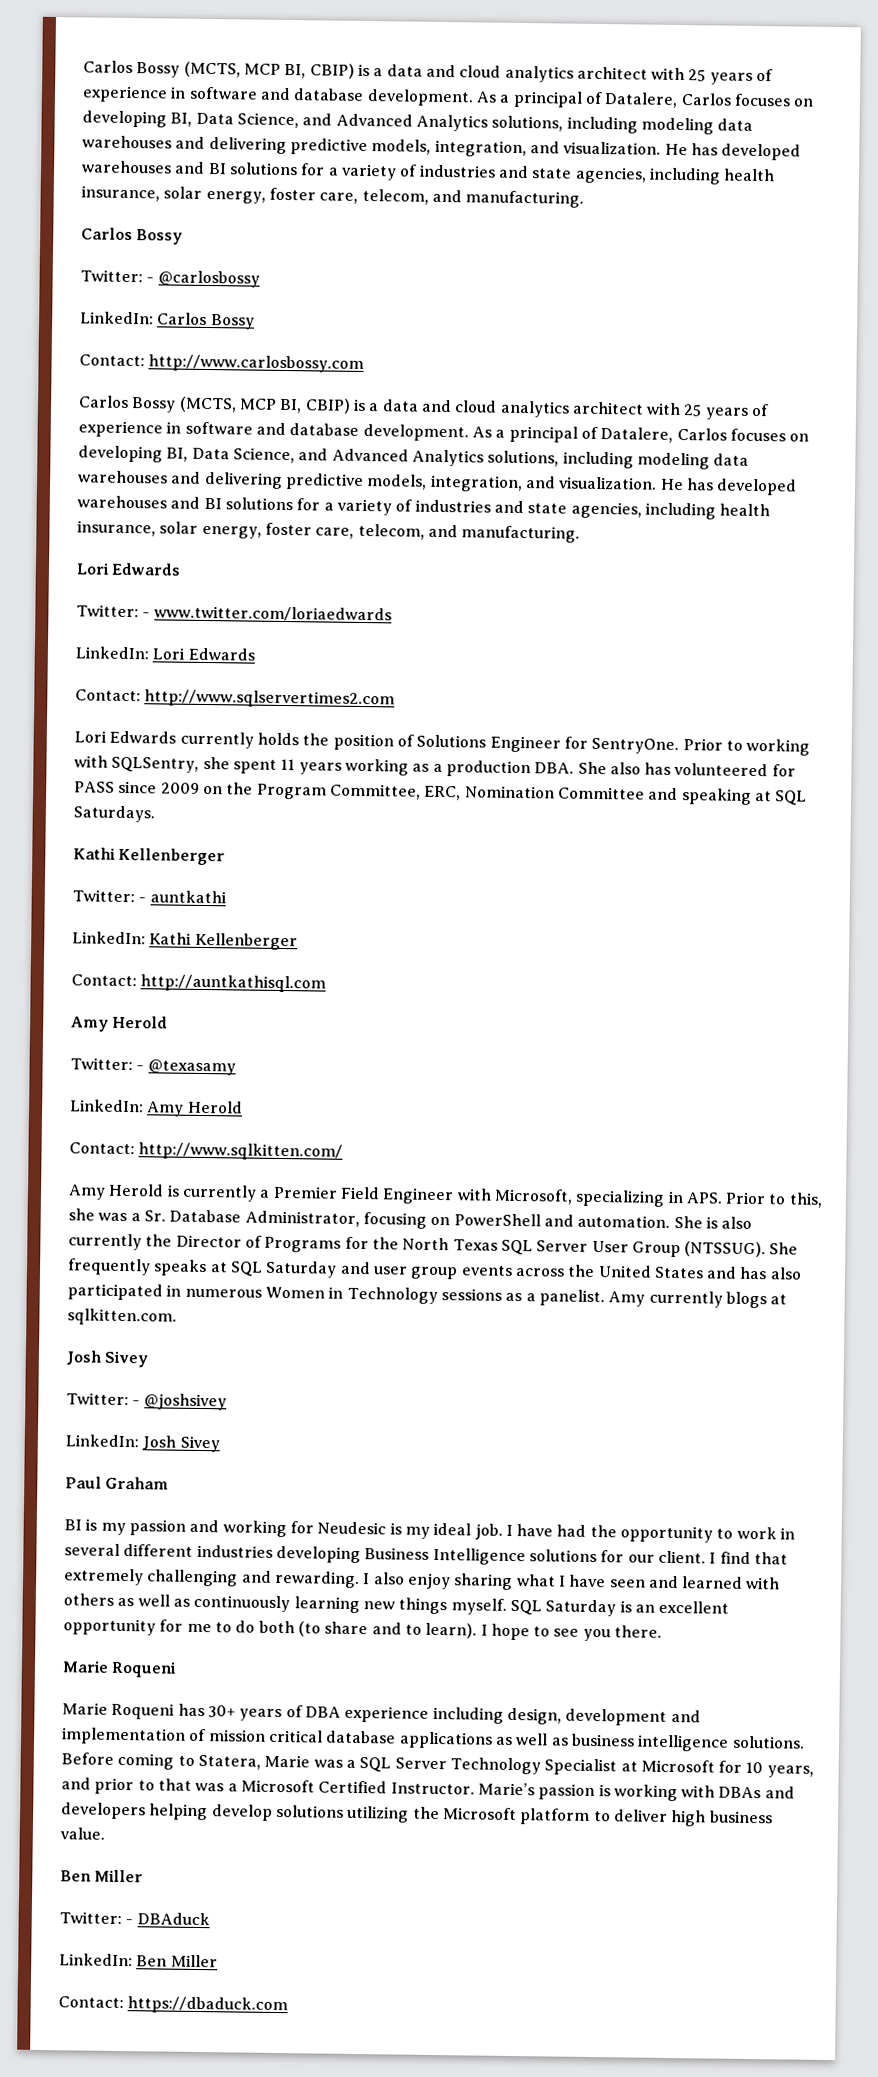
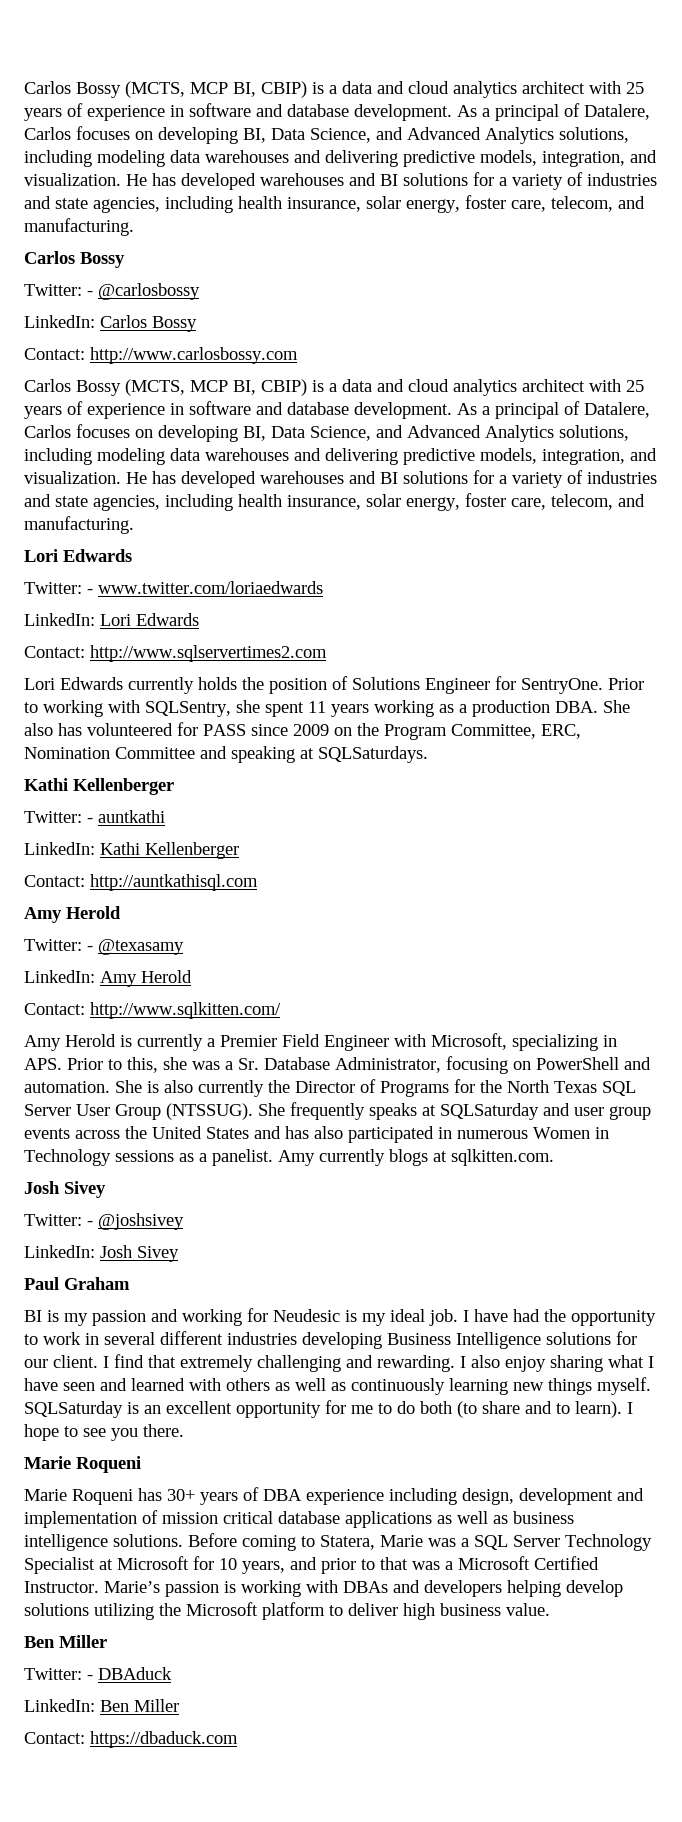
[774,790,808,806] [73,805,155,823] SQL Saturdays. -> [318,746,428,763] SQLSaturdays.
[229,1260,338,1278] SQL Saturday -> [440,1103,539,1120] SQLSaturday
[509,1599,617,1617] SQL Saturday -> [24,1401,123,1418] SQLSaturday

